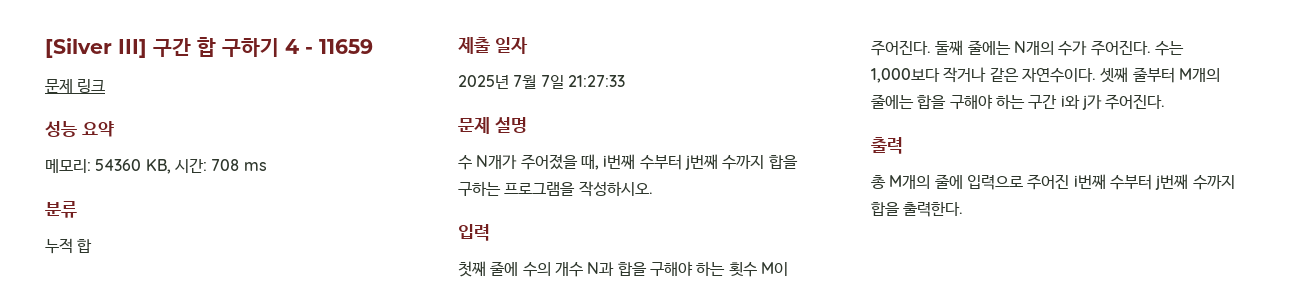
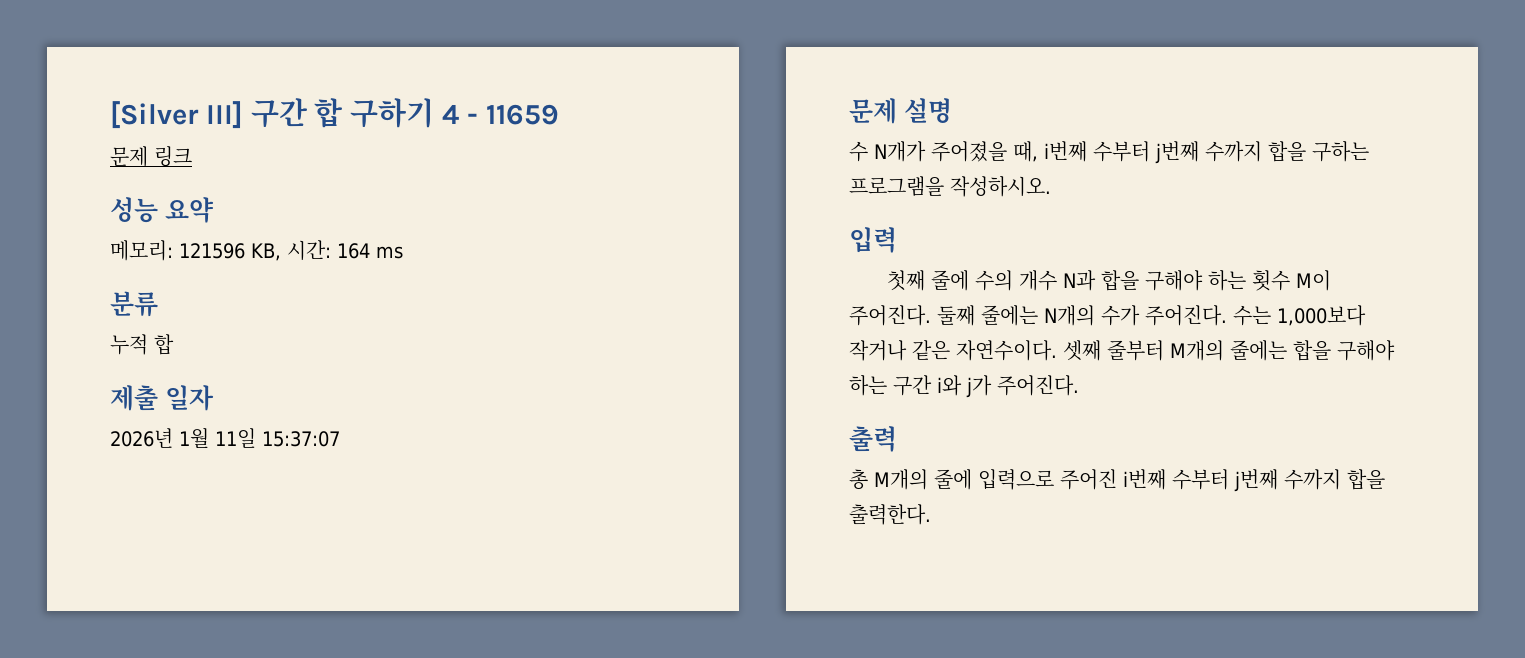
[95,159,142,171] 54360 -> [179,243,245,259] 121596
[211,159,240,171] 708 -> [337,243,370,259] 164
[458,74,625,89] 2025년 7월 7일 21:27:33 -> [110,427,340,448] 2026년 1월 11일 15:37:07

